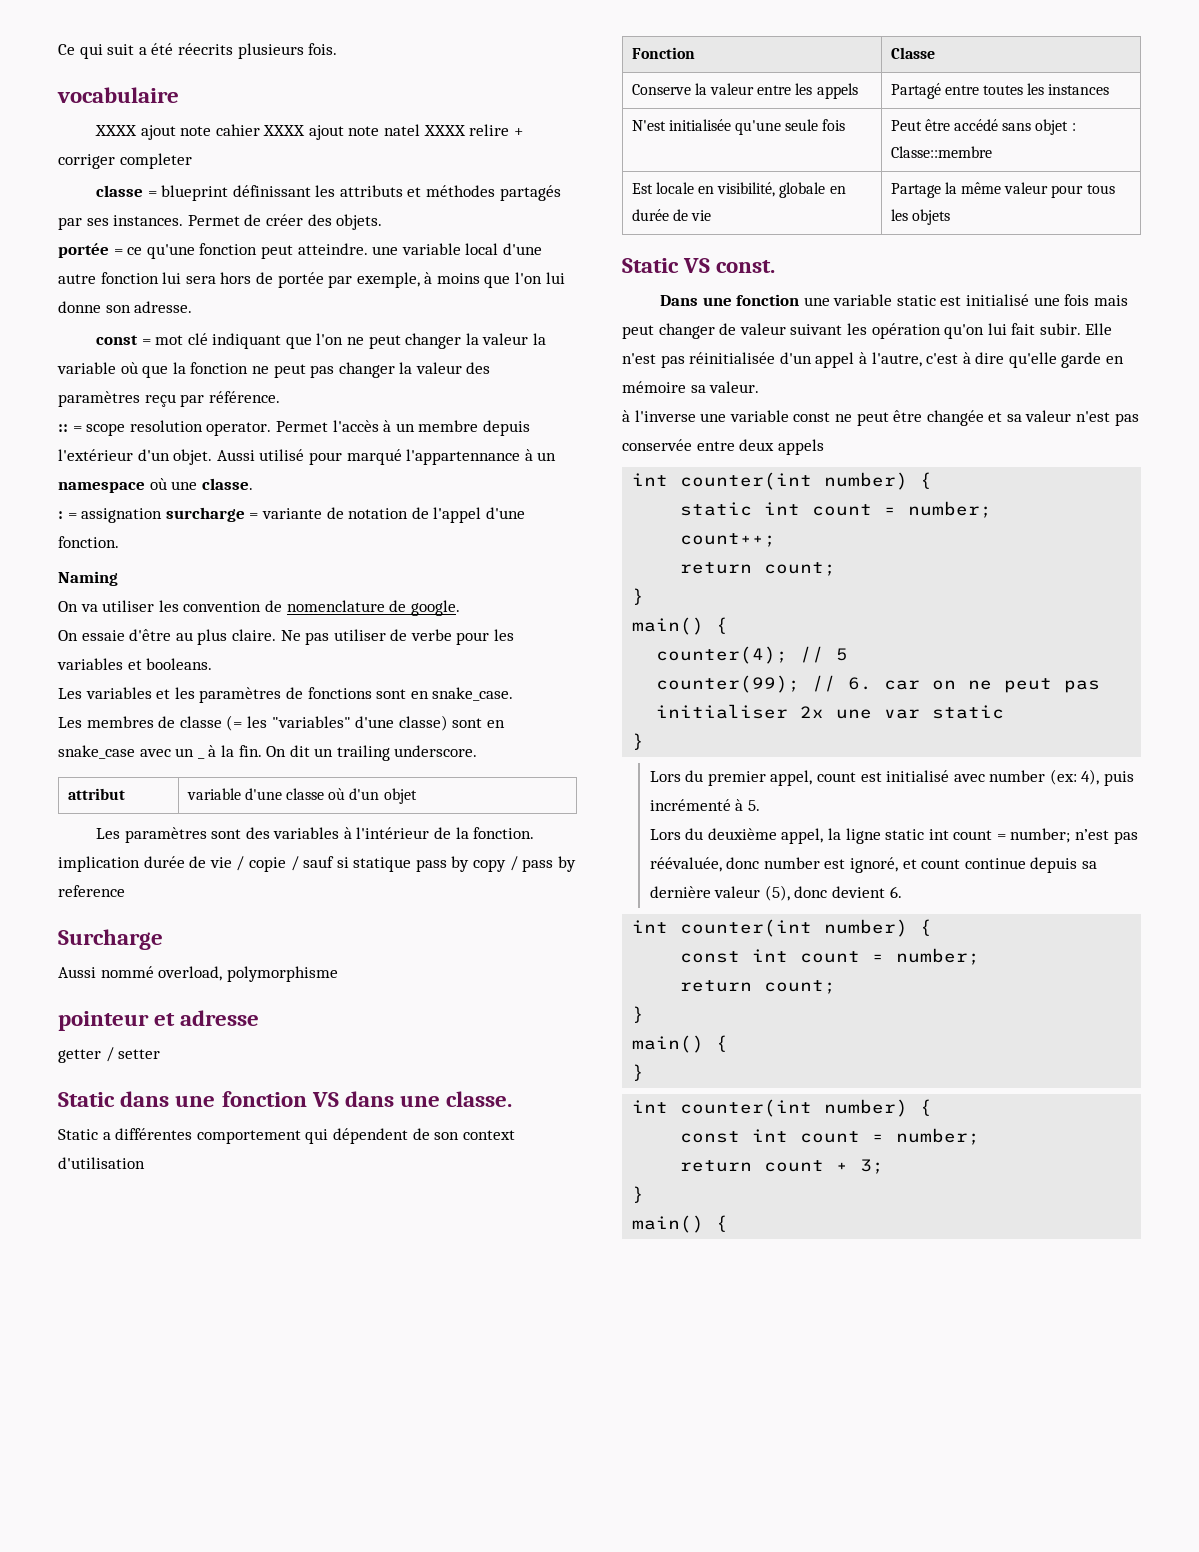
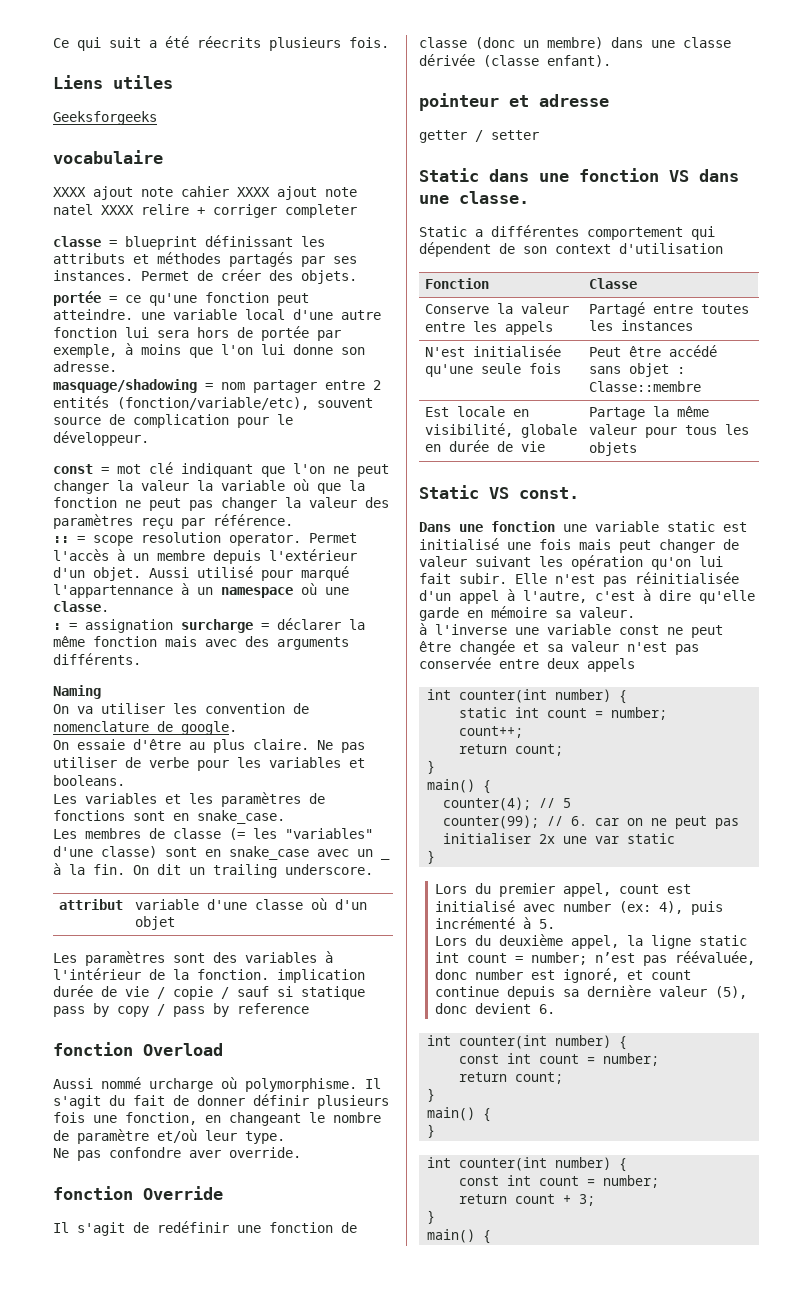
(338, 49) none -> [53,75,173,89] [53,111,157,125] // Liens utiles // Geeksforgeeks
(193, 307) none -> [53,379,381,393] [53,396,373,410] [53,414,293,428] [53,431,149,446] // masquage/shadowing = nom partager entre 2 entités (fonction/variable/etc), souvent source de complication pour le développeur.
[261,507,525,523] [58,536,119,548] variante de notation de l'appel d'une fonction. -> [277,618,365,630] [53,636,349,650] [53,653,141,665] déclarer la même fonction mais avec des arguments différents.
[58,929,163,950] Surcharge -> [53,1042,223,1056] fonction Overload
[158,966,338,982] overload, polymorphisme -> [149,1077,381,1092] [53,1094,389,1109] [53,1112,381,1126] [53,1129,285,1144] [53,1147,301,1161] [53,1186,223,1200] [53,1221,357,1236] [419,37,731,49] [419,54,611,67] urcharge où polymorphisme. Il s'agit du fait de donner définir plusieurs fois une fonction, en changeant le nombre de paramètre et/où leur type. // Ne pas confondre aver override. // fonction Override // Il s'agit de redéfinir une fonction de classe (donc un membre) dans une classe dérivée (classe enfant).

